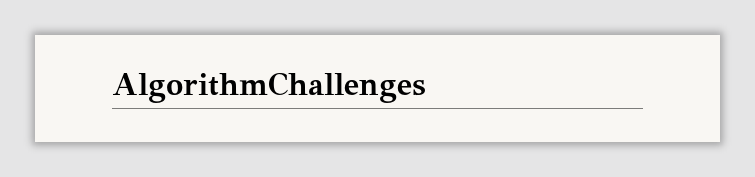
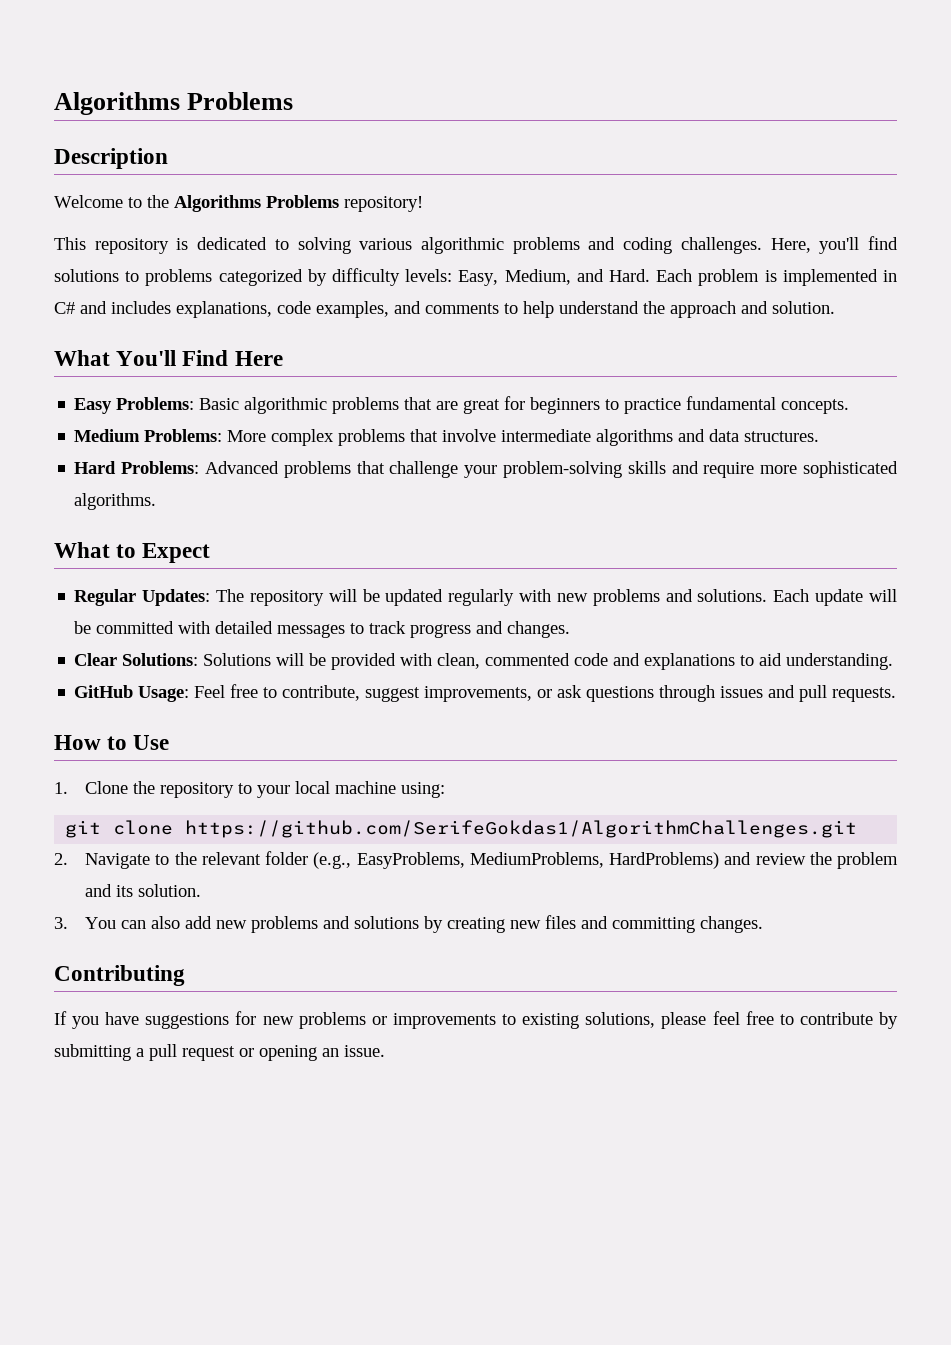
[112,72,426,103] AlgorithmChallenges -> [54,92,294,115] [54,148,168,169] [54,195,423,212] [54,236,898,254] [54,268,898,286] [54,301,835,318] [54,350,283,366] [74,396,850,414] [74,429,820,446] [74,461,899,478] [74,493,157,510] [54,542,211,563] [74,589,897,606] [74,621,571,638] [74,653,894,670] [74,684,897,702] [54,735,170,750] [54,781,446,798] [65,820,858,838] [54,851,898,869] [85,884,202,897] [54,915,764,933] [54,965,185,986] [54,1011,899,1029] [54,1044,385,1061] Algorithms Problems // Description // Welcome to the Algorithms Problems repository! // This repository is dedicated to solving various algorithmic problems and coding challenges. Here, you'll find solutions to problems categorized by difficulty levels: Easy, Medium, and Hard. Each problem is implemented in C# and includes explanations, code examples, and comments to help understand the approach and solution. // What You'll Find Here // Easy Problems: Basic algorithmic problems that are great for beginners to practice fundamental concepts. // Medium Problems: More complex problems that involve intermediate algorithms and data structures. // Hard Problems: Advanced problems that challenge your problem-solving skills and require more sophisticated algorithms. // What to Expect // Regular Updates: The repository will be updated regularly with new problems and solutions. Each update will be committed with detailed messages to track progress and changes. // Clear Solutions: Solutions will be provided with clean, commented code and explanations to aid understanding. // GitHub Usage: Feel free to contribute, suggest improvements, or ask questions through issues and pull requests. // How to Use // 1. Clone the repository to your local machine using: // git clone https://github.com/SerifeGokdas1/AlgorithmChallenges.git // 2. Navigate to the relevant folder (e.g., EasyProblems, MediumProblems, HardProblems) and review the problem and its solution. // 3. You can also add new problems and solutions by creating new files and committing changes. // Contributing // If you have suggestions for new problems or improvements to existing solutions, please feel free to contribute by submitting a pull request or opening an issue.

